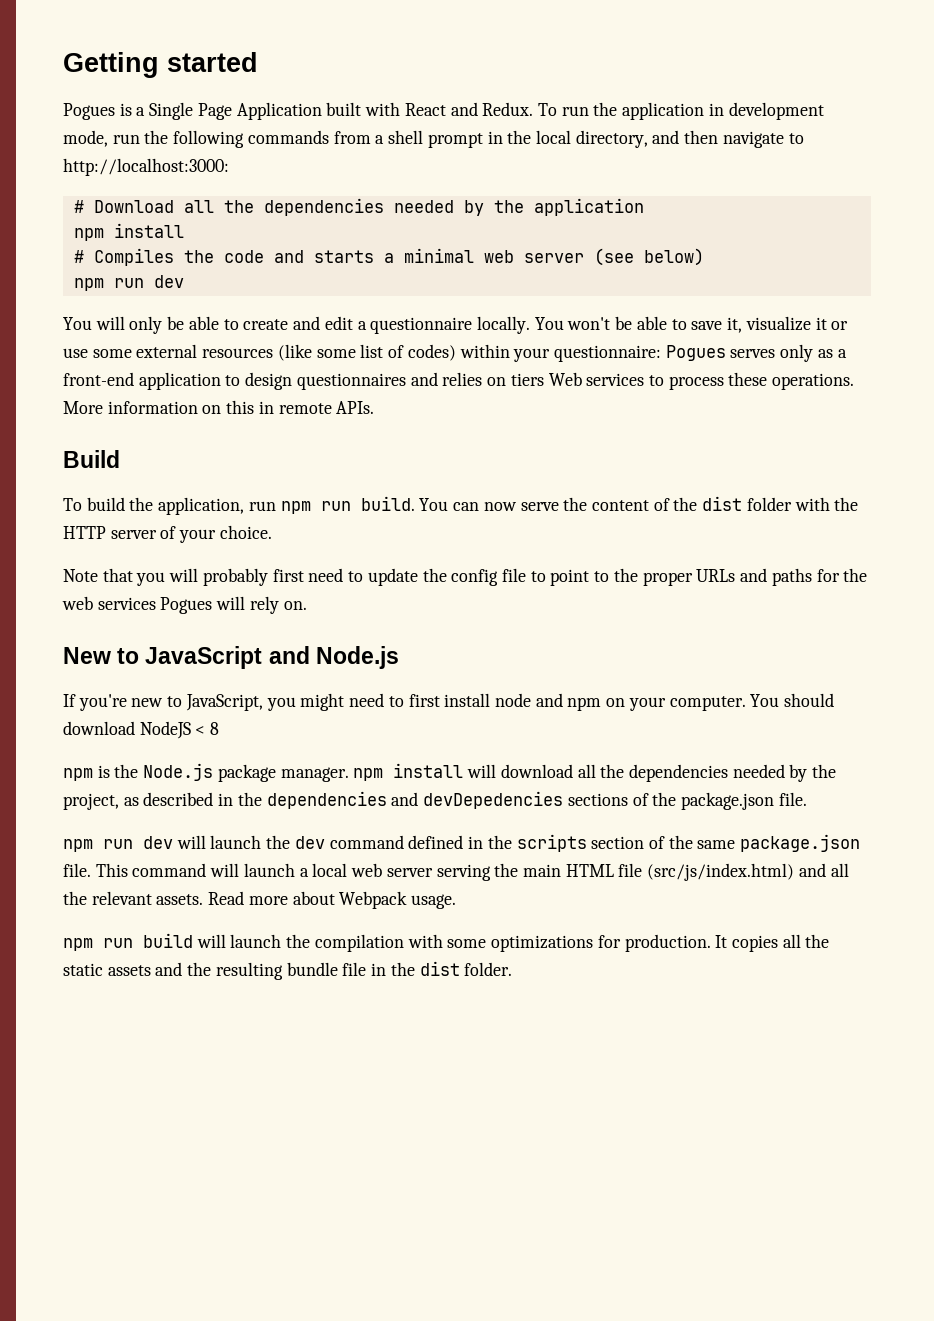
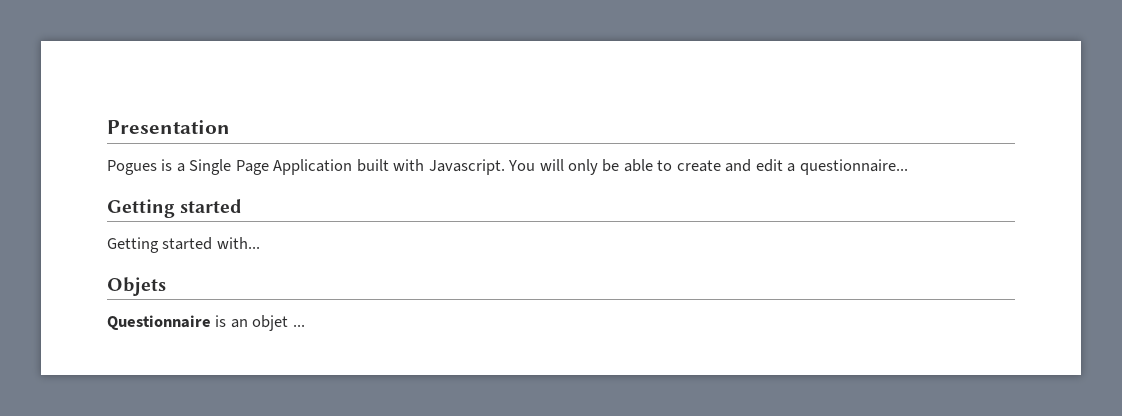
[63,52,258,78] Getting started -> [107,120,230,134] Presentation
[404,102,824,120] [63,130,804,148] [63,158,229,176] [73,198,644,216] [73,223,184,241] [73,248,704,266] [73,275,184,291] React and Redux. To run the application in development mode, run the following commands from a shell prompt in the local directory, and then navigate to http://localhost:3000: // # Download all the dependencies needed by the application // npm install // # Compiles the code and starts a minimal web server (see below) // npm run dev // -> [428,159,505,175] Javascript.
[370,316,849,334] [63,344,847,362] [63,372,855,390] [63,400,375,414] [63,450,120,468] [63,496,859,515] [63,525,272,543] [63,568,868,586] [62,596,307,614] [63,646,399,669] [63,693,835,711] [63,721,220,739] [63,763,837,782] [63,791,807,810] [63,834,861,852] [63,863,849,881] [63,891,457,909] [63,933,830,952] [63,961,513,980] questionnaire locally. You won't be able to save it, visualize it or use some external resources (like some list of codes) within your questionnaire: Pogues serves only as a front-end application to design questionnaires and relies on tiers Web services to process these operations. More information on this in remote APIs. // Build // To build the application, run npm run build. You can now serve the content of the dist folder with the HTTP server of your choice. // Note that you will probably first need to update the config file to point to the proper URLs and paths for the web services Pogues will rely on. // New to JavaScript and Node.js // If you're new to JavaScript, you might need to first install node and npm on your computer. You should download NodeJS < 8 // npm is the Node.js package manager. npm install will download all the dependencies needed by the project, as described in the dependencies and devDepedencies sections of the package.json file. // npm run dev will launch the dev command defined in the scripts section of the same package.json file. This command will launch a local web server serving the main HTML file (src/js/index.html) and all the relevant assets. Read more about Webpack usage. // npm run build will launch the compilation with some optimizations for production. It copies all the static assets and the resulting bundle file in the dist folder. -> [799,159,908,175] [107,199,243,218] [107,237,260,253] [107,277,166,296] [107,315,305,331] questionnaire... // Getting started // Getting started with... // Objets // Questionnaire is an objet ...

